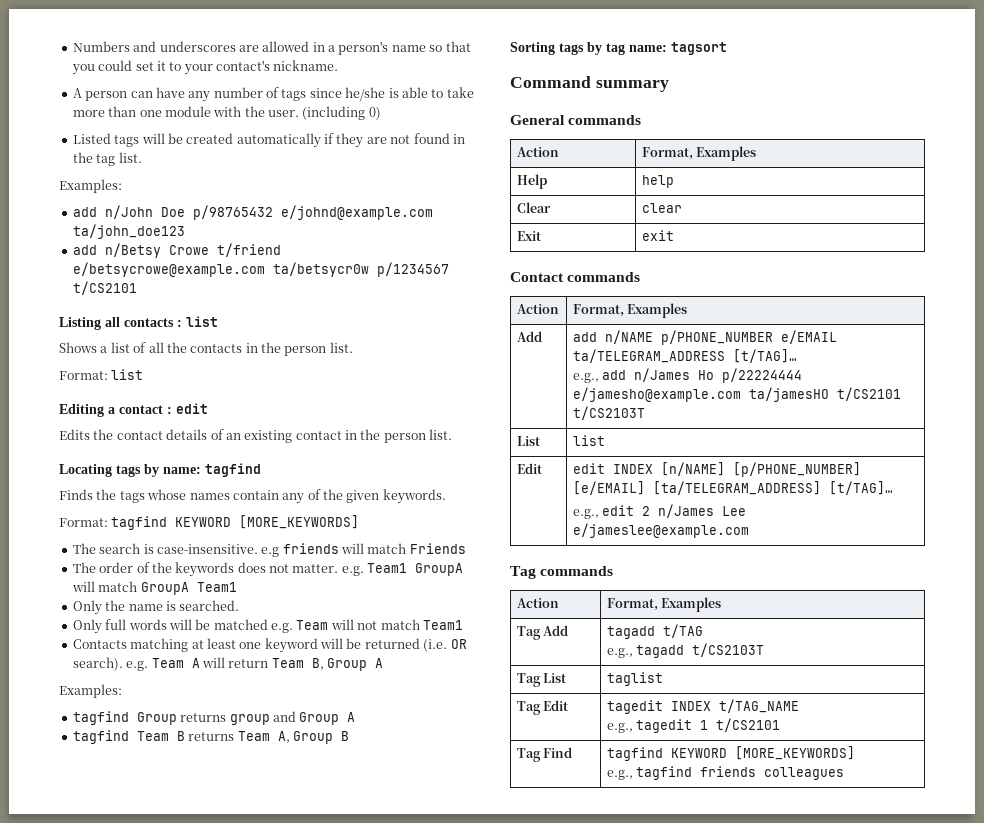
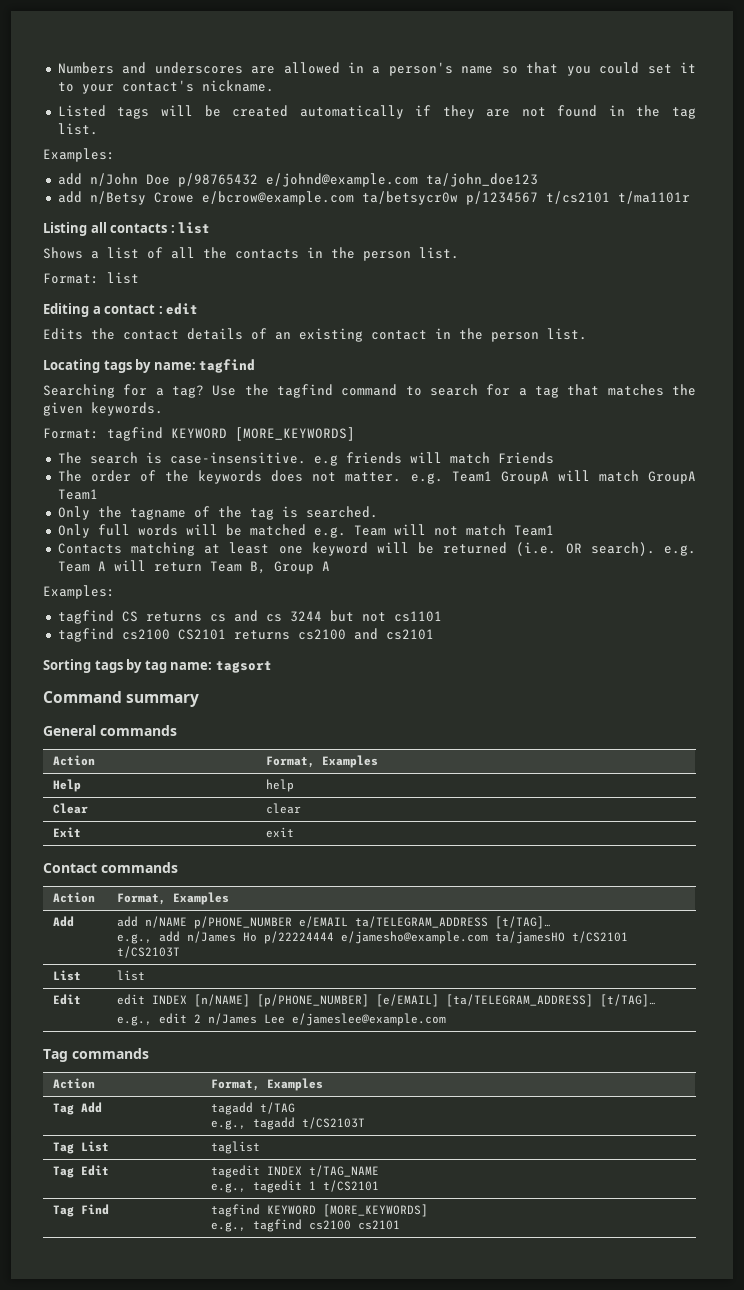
[72,87,474,102] [72,106,381,120] // A person can have any number of tags since he/she is able to take more than one module with the user. (including 0) -> (274, 86) none
[216,243,281,257] [72,262,449,277] [72,281,137,295] t/friend e/betsycrowe@example.com ta/betsycr0w p/1234567 t/CS2101 -> [201,191,690,205] e/bcrow@example.com ta/betsycr0w p/1234567 t/cs2101 t/ma1101r
[59,489,321,504] Finds the tags whose names contain any of -> [43,384,664,398] Searching for a tag? Use the tagfind command to search for a tag that matches
[128,604,163,611] name -> [129,506,274,520] tagname of the tag
[136,711,356,725] [72,730,349,744] Group returns group and Group A // tagfind Team B returns Team A, Group B -> [121,610,442,622] [57,628,434,642] CS returns cs and cs 3244 but not cs1101 // tagfind cs2100 CS2101 returns cs2100 and cs2101
[700,766,845,780] friends colleagues -> [309,1220,401,1230] cs2100 cs2101

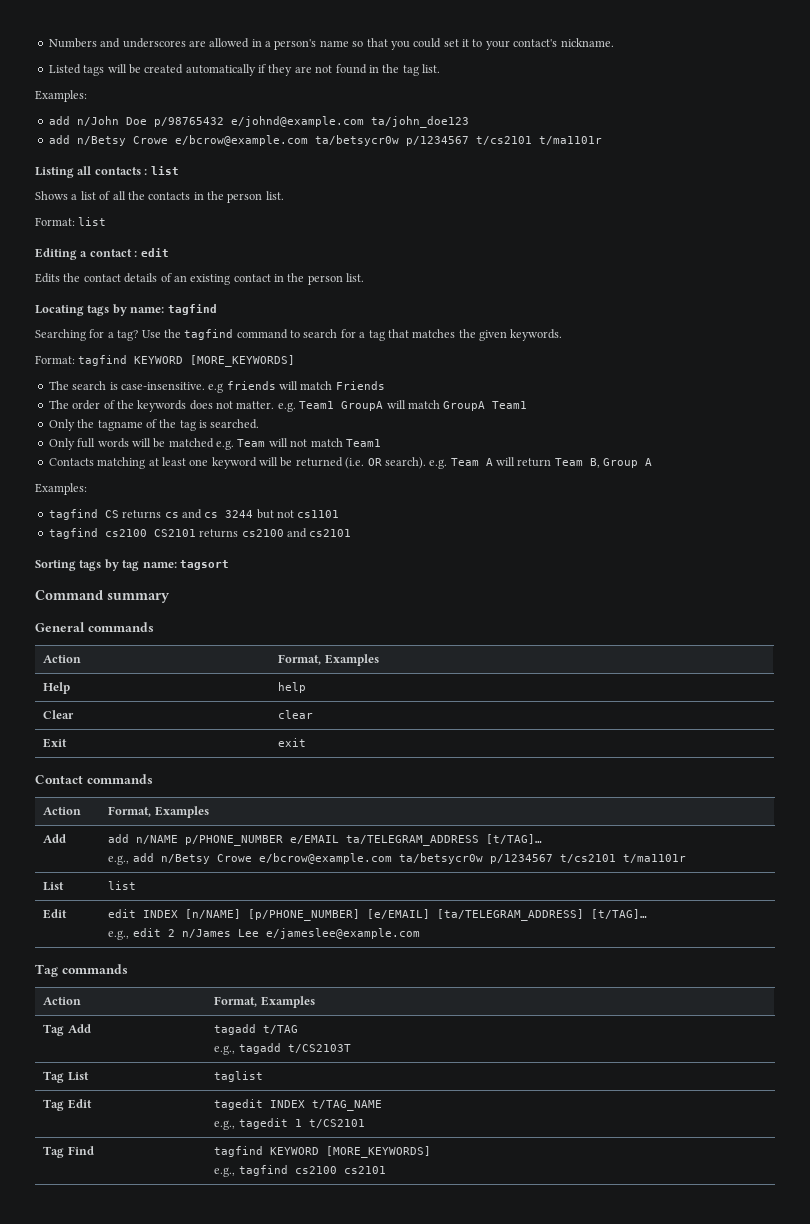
[187,931,629,944] [117,946,181,958] n/James Ho p/22224444 e/jamesho@example.com ta/jamesHO t/CS2101 t/CS2103T -> [160,853,686,864] n/Betsy Crowe e/bcrow@example.com ta/betsycr0w p/1234567 t/cs2101 t/ma1101r

